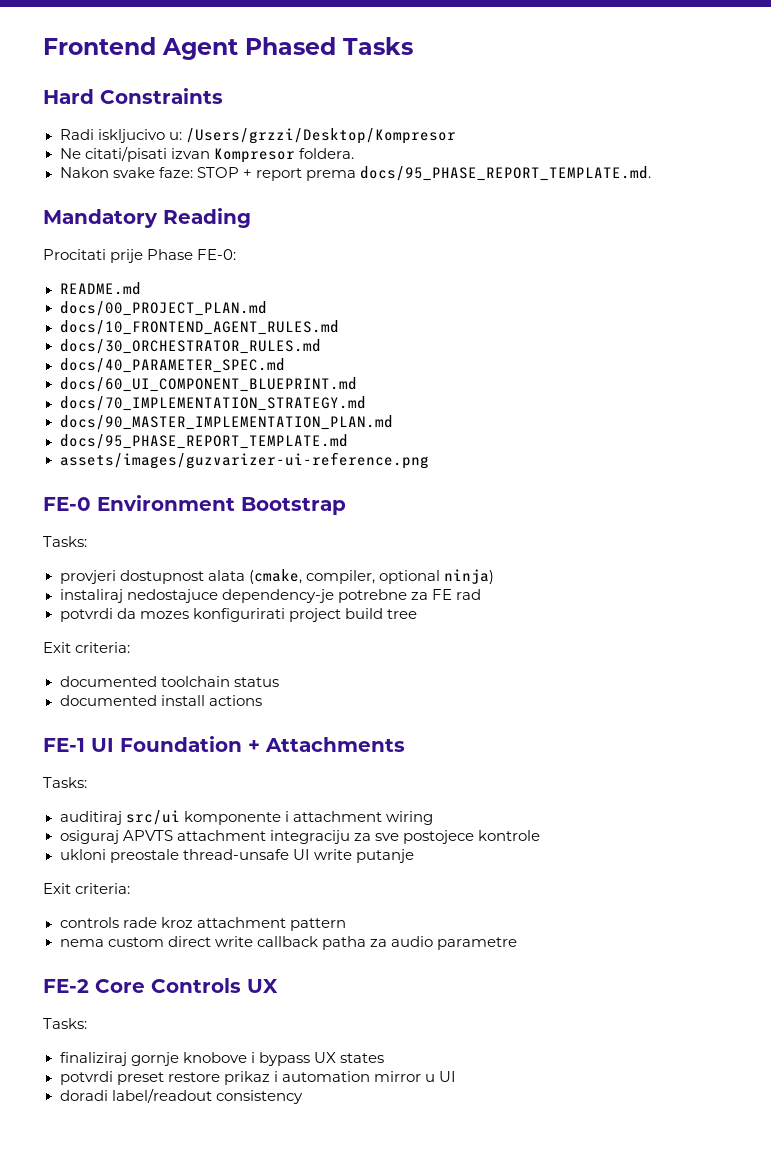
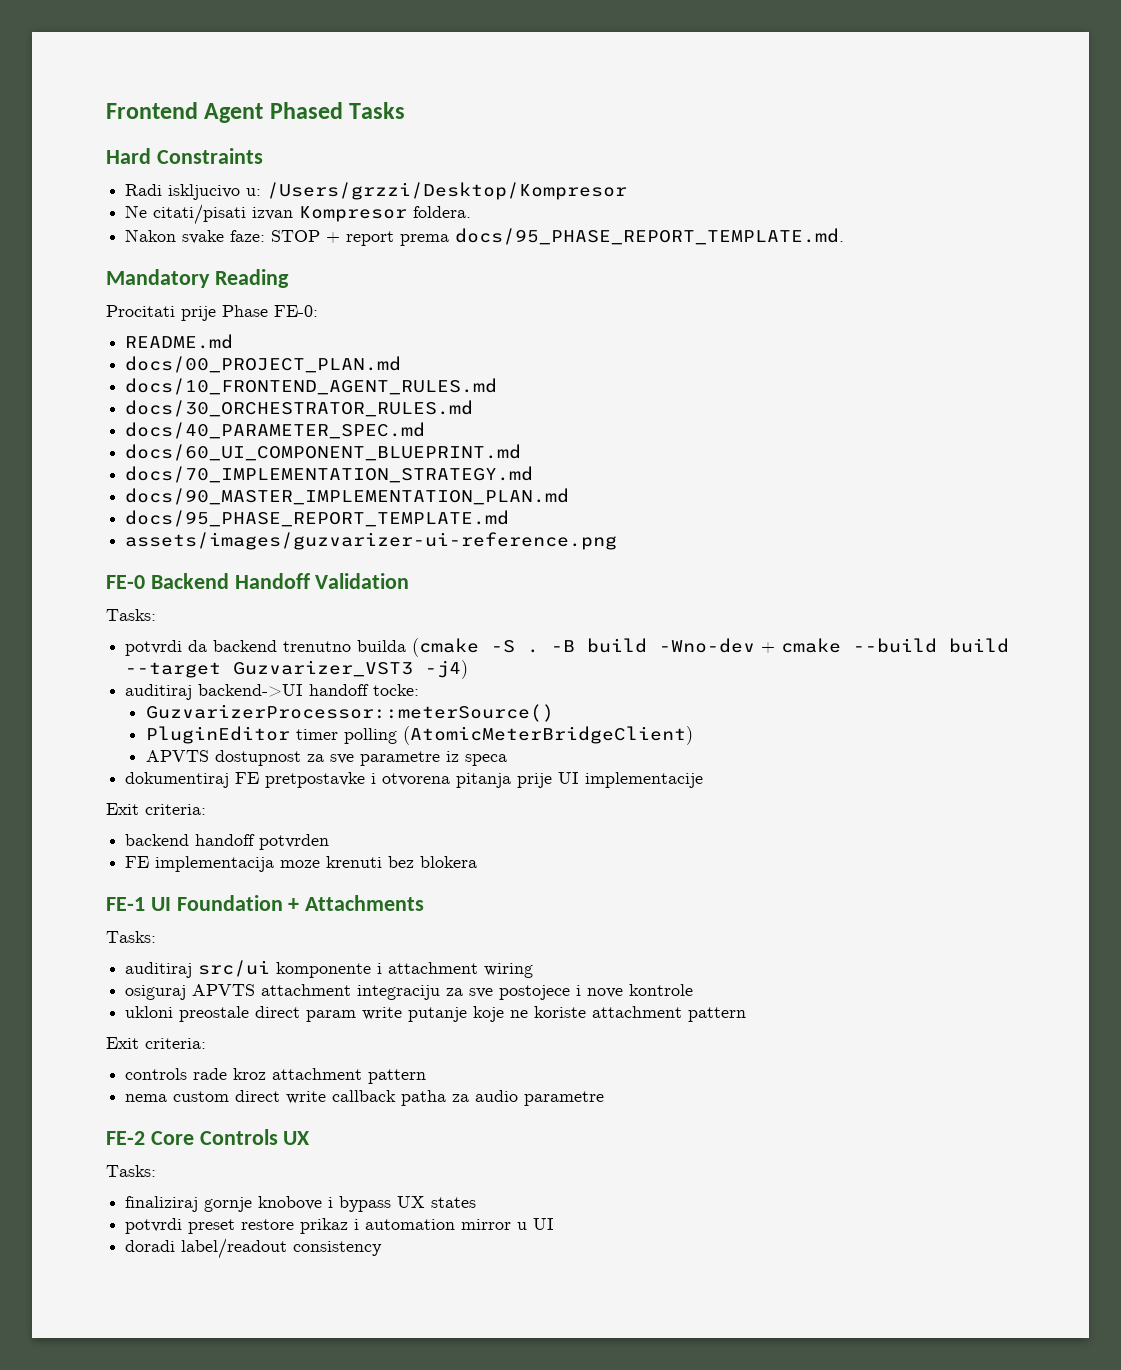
[97,495,346,515] [43,536,87,547] [59,569,494,584] [59,589,481,603] [59,608,417,622] [43,642,131,653] [59,676,279,687] [59,695,262,706] Environment Bootstrap // Tasks: // provjeri dostupnost alata (cmake, compiler, optional ninja) // instaliraj nedostajuce dependency-je potrebne za FE rad // potvrdi da mozes konfigurirati project build tree // Exit criteria: // documented toolchain status // documented install actions -> [150,573,410,589] [106,609,156,621] [125,638,1010,657] [125,660,469,679] [125,684,420,700] [146,704,555,722] [146,726,694,745] [146,750,508,766] [125,772,704,788] [106,803,206,815] [125,834,330,850] [125,856,478,872] Backend Handoff Validation // Tasks: // potvrdi da backend trenutno builda (cmake -S . -B build -Wno-dev + cmake --build build --target Guzvarizer_VST3 -j4) // auditiraj backend->UI handoff tocke: // GuzvarizerProcessor::meterSource() // PluginEditor timer polling (AtomicMeterBridgeClient) // APVTS dostupnost za sve parametre iz speca // dokumentiraj FE pretpostavke i otvorena pitanja prije UI implementacije // Exit criteria: // backend handoff potvrden // FE implementacija moze krenuti bez blokera
(474, 837) none -> [576,985,624,998] i nove
[182,849,310,860] thread-unsafe UI -> [255,1006,357,1022] direct param
(414, 856) none -> [473,1006,747,1022] koje ne koriste attachment pattern

